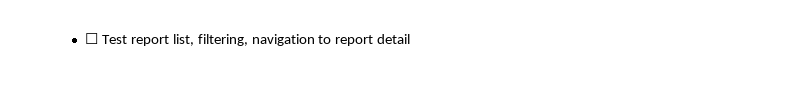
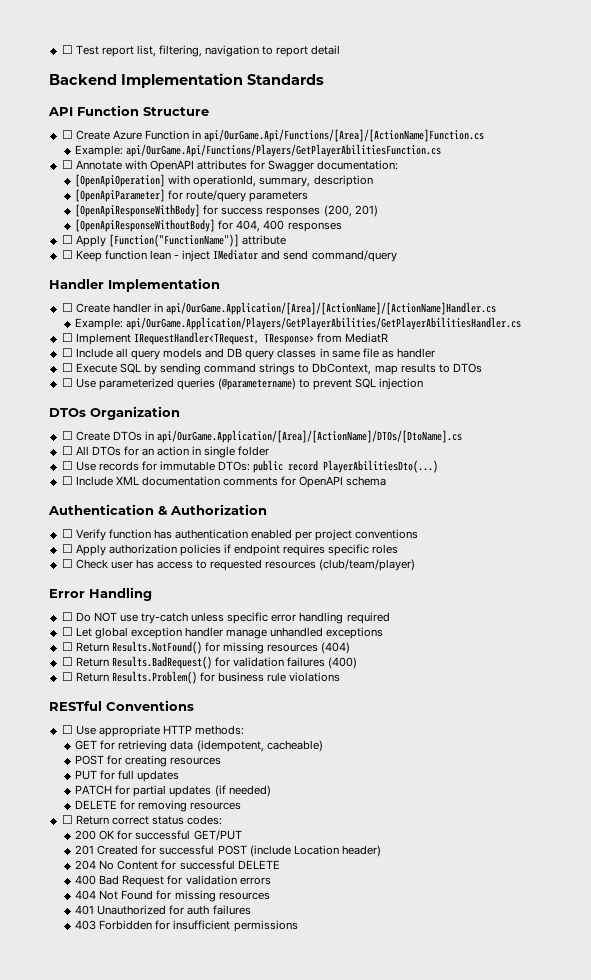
(411, 39) none -> [49,73,324,88] [48,105,209,116] [61,129,485,142] [75,144,442,157] [61,160,399,172] [75,174,373,187] [75,189,309,202] [75,204,378,217] [75,219,342,232] [61,234,286,247] [61,249,397,262] [49,278,220,292] [61,302,497,315] [75,317,522,330] [61,332,389,345] [61,348,436,360] [61,363,482,375] [61,378,424,390] [49,406,180,420] [61,430,463,443] [61,446,270,458] [61,460,439,473] [61,476,387,488] [48,504,267,515] [61,529,419,541] [61,544,399,556] [61,559,416,571] [49,587,152,601] [61,612,390,624] [61,627,384,639] [61,641,351,654] [61,656,358,669] [61,671,341,684] [49,700,194,711] [61,725,245,737] [75,740,323,752] [75,755,222,767] [75,770,180,782] [75,785,271,797] [75,800,242,812] [61,815,223,825] [75,830,242,841] [75,845,381,857] [75,860,280,870] [75,875,271,887] [75,890,270,902] [75,905,251,915] [75,920,298,932] // Backend Implementation Standards // API Function Structure // ☐ Create Azure Function in api/OurGame.Api/Functions/[Area]/[ActionName]Function.cs // Example: api/OurGame.Api/Functions/Players/GetPlayerAbilitiesFunction.cs // ☐ Annotate with OpenAPI attributes for Swagger documentation: // [OpenApiOperation] with operationId, summary, description // [OpenApiParameter] for route/query parameters // [OpenApiResponseWithBody] for success responses (200, 201) // [OpenApiResponseWithoutBody] for 404, 400 responses // ☐ Apply [Function("FunctionName")] attribute // ☐ Keep function lean - inject IMediator and send command/query // Handler Implementation // ☐ Create handler in api/OurGame.Application/[Area]/[ActionName]/[ActionName]Handler.cs // Example: api/OurGame.Application/Players/GetPlayerAbilities/GetPlayerAbilitiesHandler.cs // ☐ Implement IRequestHandler<TRequest, TResponse> from MediatR // ☐ Include all query models and DB query classes in same file as handler // ☐ Execute SQL by sending command strings to DbContext, map results to DTOs // ☐ Use parameterized queries (@parametername) to prevent SQL injection // DTOs Organization // ☐ Create DTOs in api/OurGame.Application/[Area]/[ActionName]/DTOs/[DtoName].cs // ☐ All DTOs for an action in single folder // ☐ Use records for immutable DTOs: public record PlayerAbilitiesDto(...) // ☐ Include XML documentation comments for OpenAPI schema // Authentication & Authorization // ☐ Verify function has authentication enabled per project conventions // ☐ Apply authorization policies if endpoint requires specific roles // ☐ Check user has access to requested resources (club/team/player) // Error Handling // ☐ Do NOT use try-catch unless specific error handling required // ☐ Let global exception handler manage unhandled exceptions // ☐ Return Results.NotFound() for missing resources (404) // ☐ Return Results.BadRequest() for validation failures (400) // ☐ Return Results.Problem() for business rule violations // RESTful Conventions // ☐ Use appropriate HTTP methods: // GET for retrieving data (idempotent, cacheable) // POST for creating resources // PUT for full updates // PATCH for partial updates (if needed) // DELETE for removing resources // ☐ Return correct status codes: // 200 OK for successful GET/PUT // 201 Created for successful POST (include Location header) // 204 No Content for successful DELETE // 400 Bad Request for validation errors // 404 Not Found for missing resources // 401 Unauthorized for auth failures // 403 Forbidden for insufficient permissions

